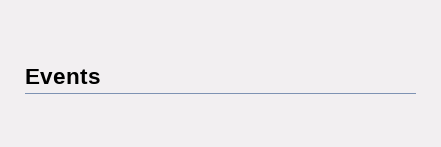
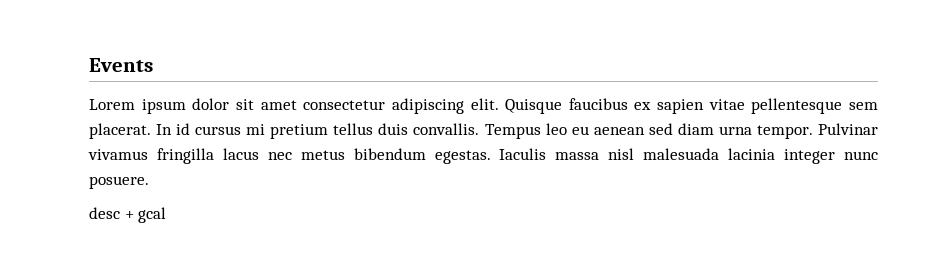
(101, 76) none -> [89,98,878,114] [89,123,878,139] [88,148,878,164] [89,176,149,189] [89,207,167,223] // Lorem ipsum dolor sit amet consectetur adipiscing elit. Quisque faucibus ex sapien vitae pellentesque sem placerat. In id cursus mi pretium tellus duis convallis. Tempus leo eu aenean sed diam urna tempor. Pulvinar vivamus fringilla lacus nec metus bibendum egestas. Iaculis massa nisl malesuada lacinia integer nunc posuere. // desc + gcal

